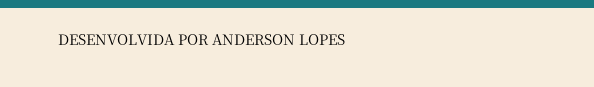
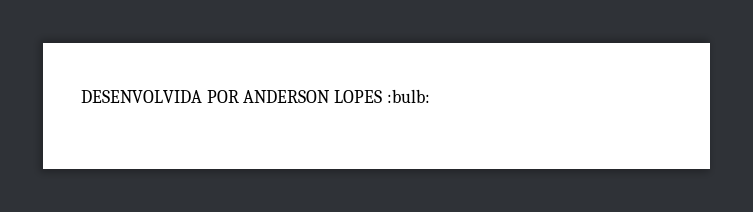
(345, 39) none -> [386,89,430,103] :bulb:

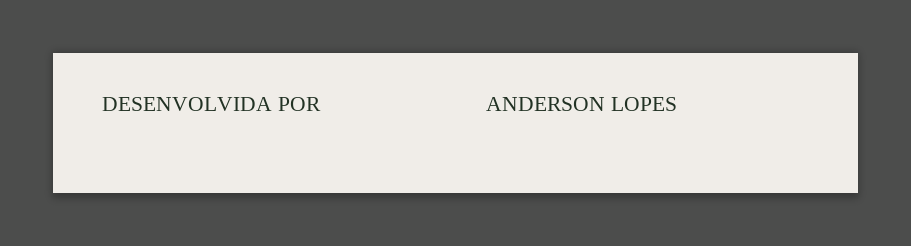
[386,89,430,103] :bulb: -> (677, 104) none

